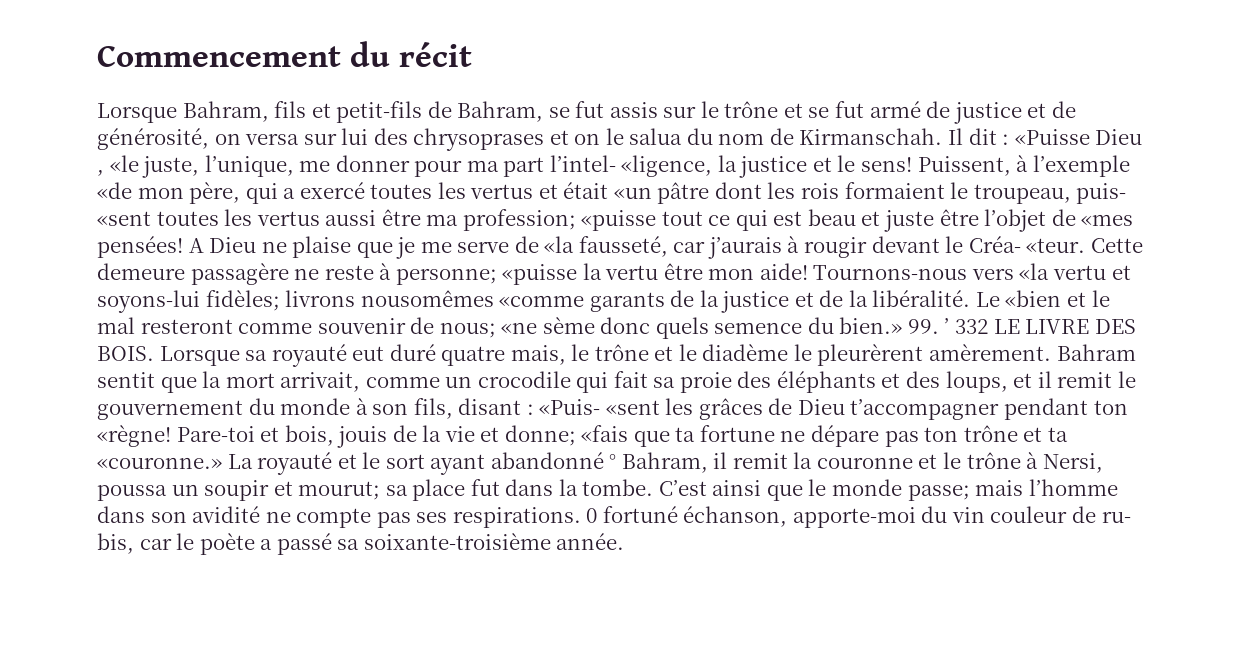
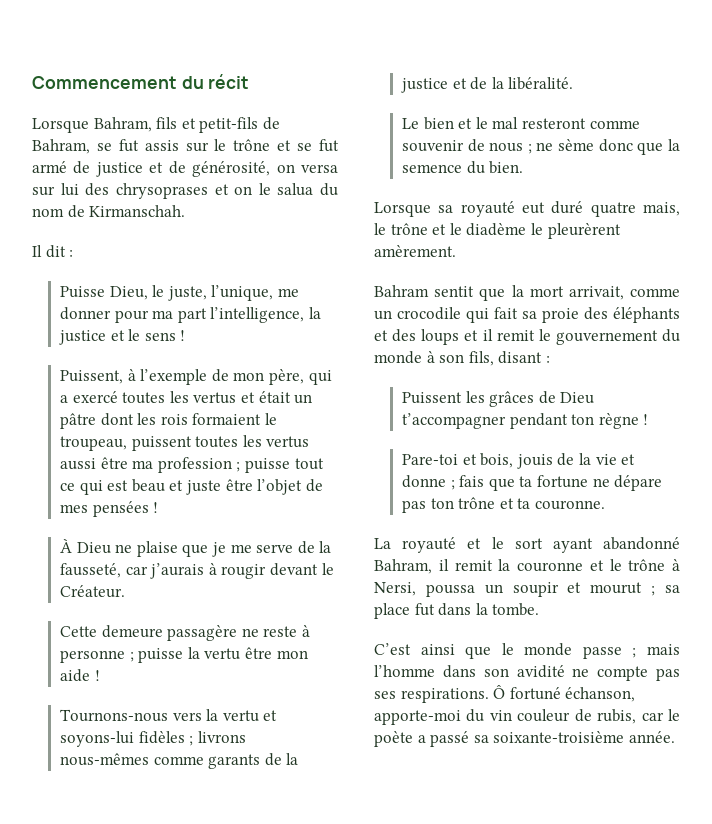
(943, 136) none -> (186, 211) //
[1014,129,1143,145] [97,155,139,176] «Puisse Dieu , «le -> [60,285,165,300] // Puisse Dieu, le
[549,155,713,177] l’intel- «ligence, -> [210,307,305,323] l’intelligence,
[861,157,913,172] sens! -> [144,330,186,341] sens ! //
[97,182,132,199] «de -> [211,369,229,382] de
[613,187,652,199] «un -> [294,394,313,404] un
[1076,183,1127,204] [97,211,151,226] puis- «sent -> [131,436,192,451] puissent
[462,209,657,231] profession; «puisse -> [157,457,291,473] profession ; puisse
[1081,214,1134,226] [97,236,204,258] «mes pensées! A -> [60,501,159,517] [60,538,73,553] mes pensées ! // À
[544,236,575,253] «la -> [319,541,332,553] la
[968,236,1086,253] Créa- «teur. -> [60,585,126,598] Créateur. //
[395,264,578,285] personne; «puisse -> [60,648,184,663] personne ; puisse
[759,263,808,280] aide! -> [60,669,100,682] aide ! //
[1019,263,1050,280] «la -> [206,709,219,721] la
[205,290,585,311] fidèles; livrons nousomêmes «comme -> [138,731,246,746] [60,753,204,766] fidèles ; livrons nous-mêmes comme
[975,290,1062,307] Le «bien -> [402,117,454,130] // Le bien
[439,317,1136,339] [97,346,154,361] nous; «ne sème donc quels semence du bien.» 99. ’ 332 LE LIVRE DES BOIS. -> [489,139,680,155] [402,161,524,174] nous ; ne sème donc que la semence du bien. //
(1052, 352) none -> (456, 251) //
[945,371,1008,393] loups, -> [421,329,460,345] loups
[539,399,660,415] «Puis- «sent -> [402,392,463,404] // Puissent
[97,425,171,447] «règne! -> [598,413,649,429] règne ! //
[504,425,629,446] donne; «fais -> [402,475,485,490] donne ; fais
[97,457,222,469] «couronne.» -> [535,500,606,510] couronne. //
[609,454,617,469] ° -> (680, 543) none
[298,481,381,500] mourut; -> [590,582,656,596] mourut ;
(654, 487) none -> (540, 609) //
[907,485,970,501] passe; -> [582,646,637,659] passe ;
[586,508,598,523] 0 -> [493,684,506,699] Ô
[1101,511,1131,523] [97,533,134,554] ru- bis, -> [597,709,637,724] rubis,

